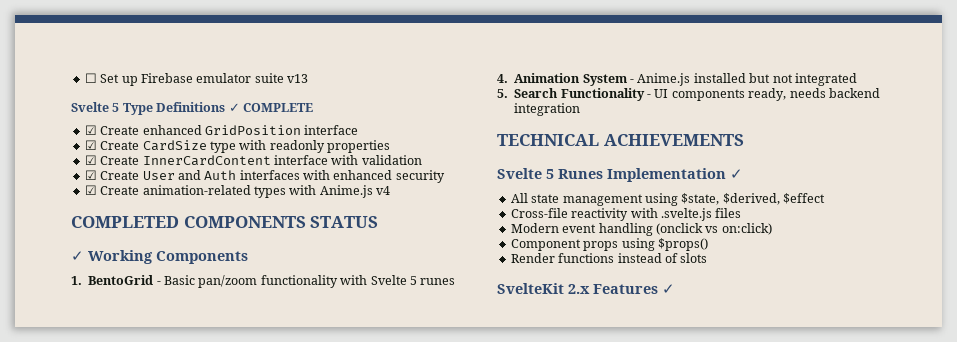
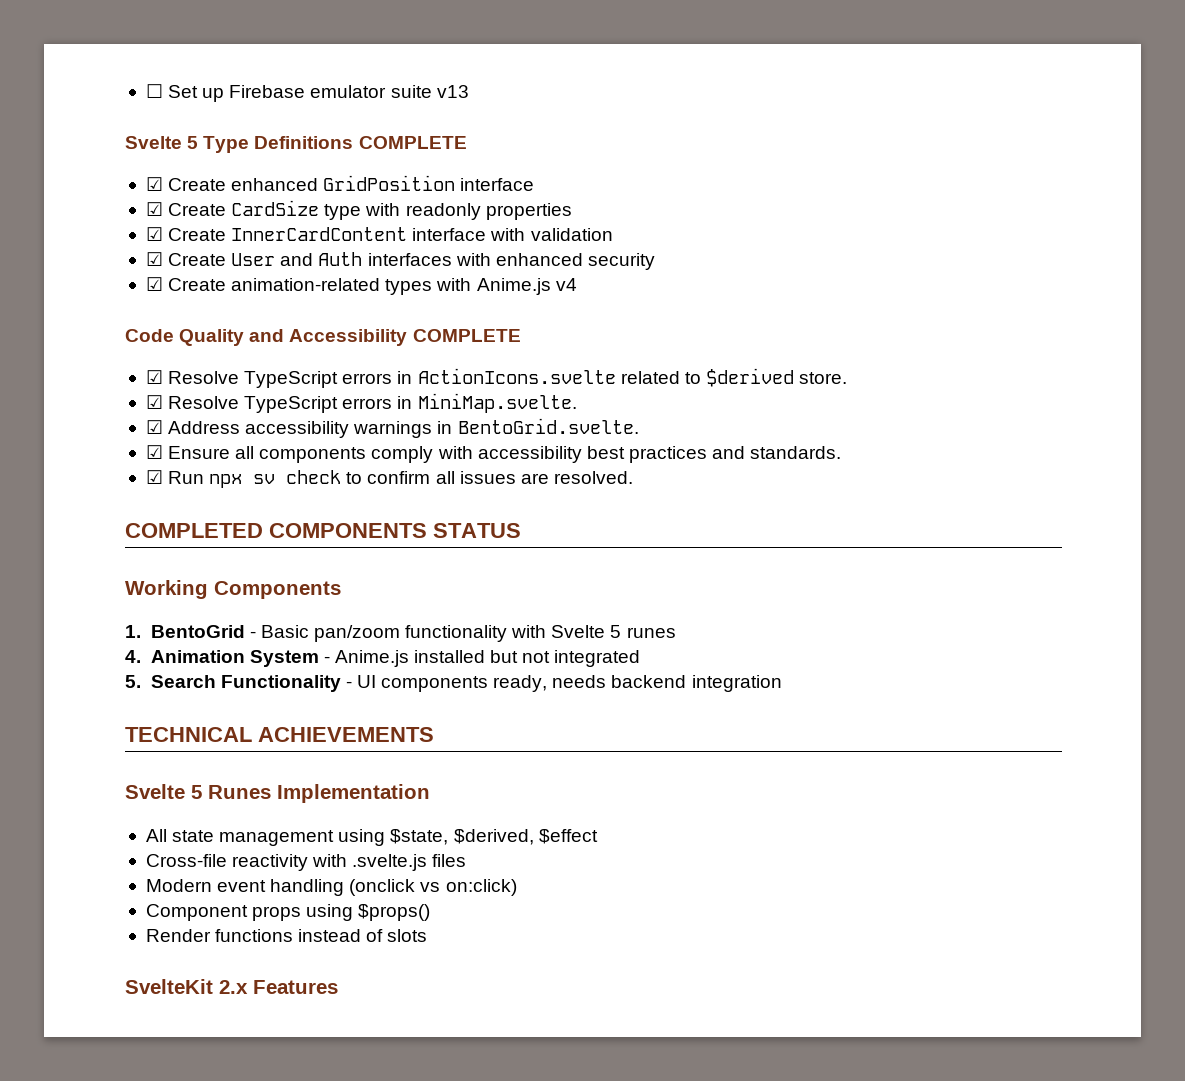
[228,103,240,112] ✓ -> (354, 142) none
(390, 190) none -> [125,329,521,346] [145,368,848,388] [145,393,577,413] [145,418,639,438] [145,445,842,463] [145,470,633,488] // Code Quality and Accessibility COMPLETE // ☑ Resolve TypeScript errors in ActionIcons.svelte related to $derived store. // ☑ Resolve TypeScript errors in MiniMap.svelte. // ☑ Address accessibility warnings in BentoGrid.svelte. // ☑ Ensure all components comply with accessibility best practices and standards. // ☑ Run npx sv check to confirm all issues are resolved.
[71,251,84,261] ✓ -> (521, 530) none
[730,169,743,179] ✓ -> (430, 793) none
[662,284,675,294] ✓ -> (338, 987) none

